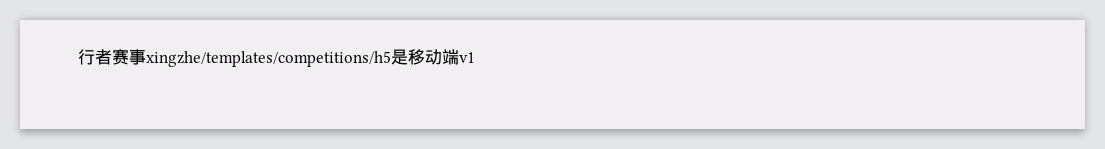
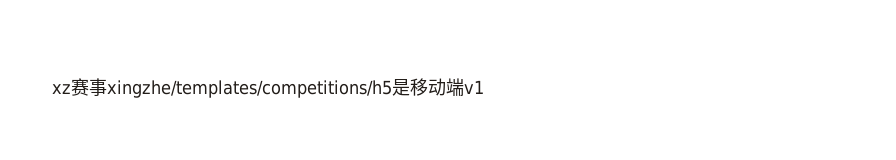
[78,49,112,65] 行者 -> [52,84,71,94] xz

